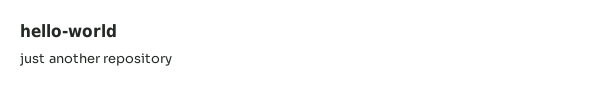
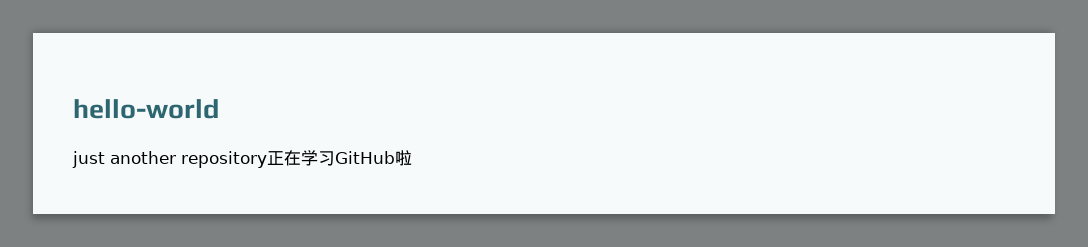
(173, 59) none -> [267,150,412,166] 正在学习GitHub啦

